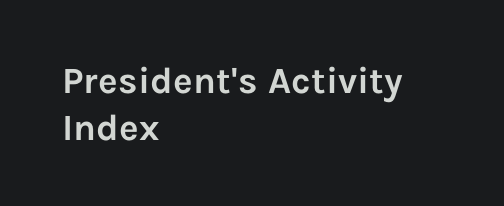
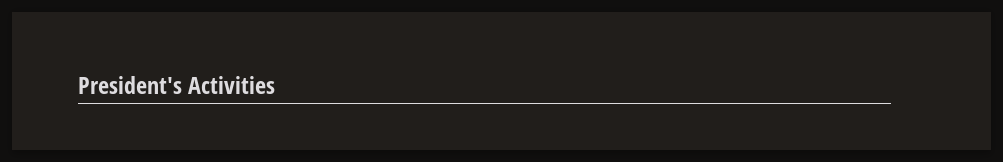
[267,66,403,103] [62,114,159,141] Activity Index -> [188,76,276,94] Activities

